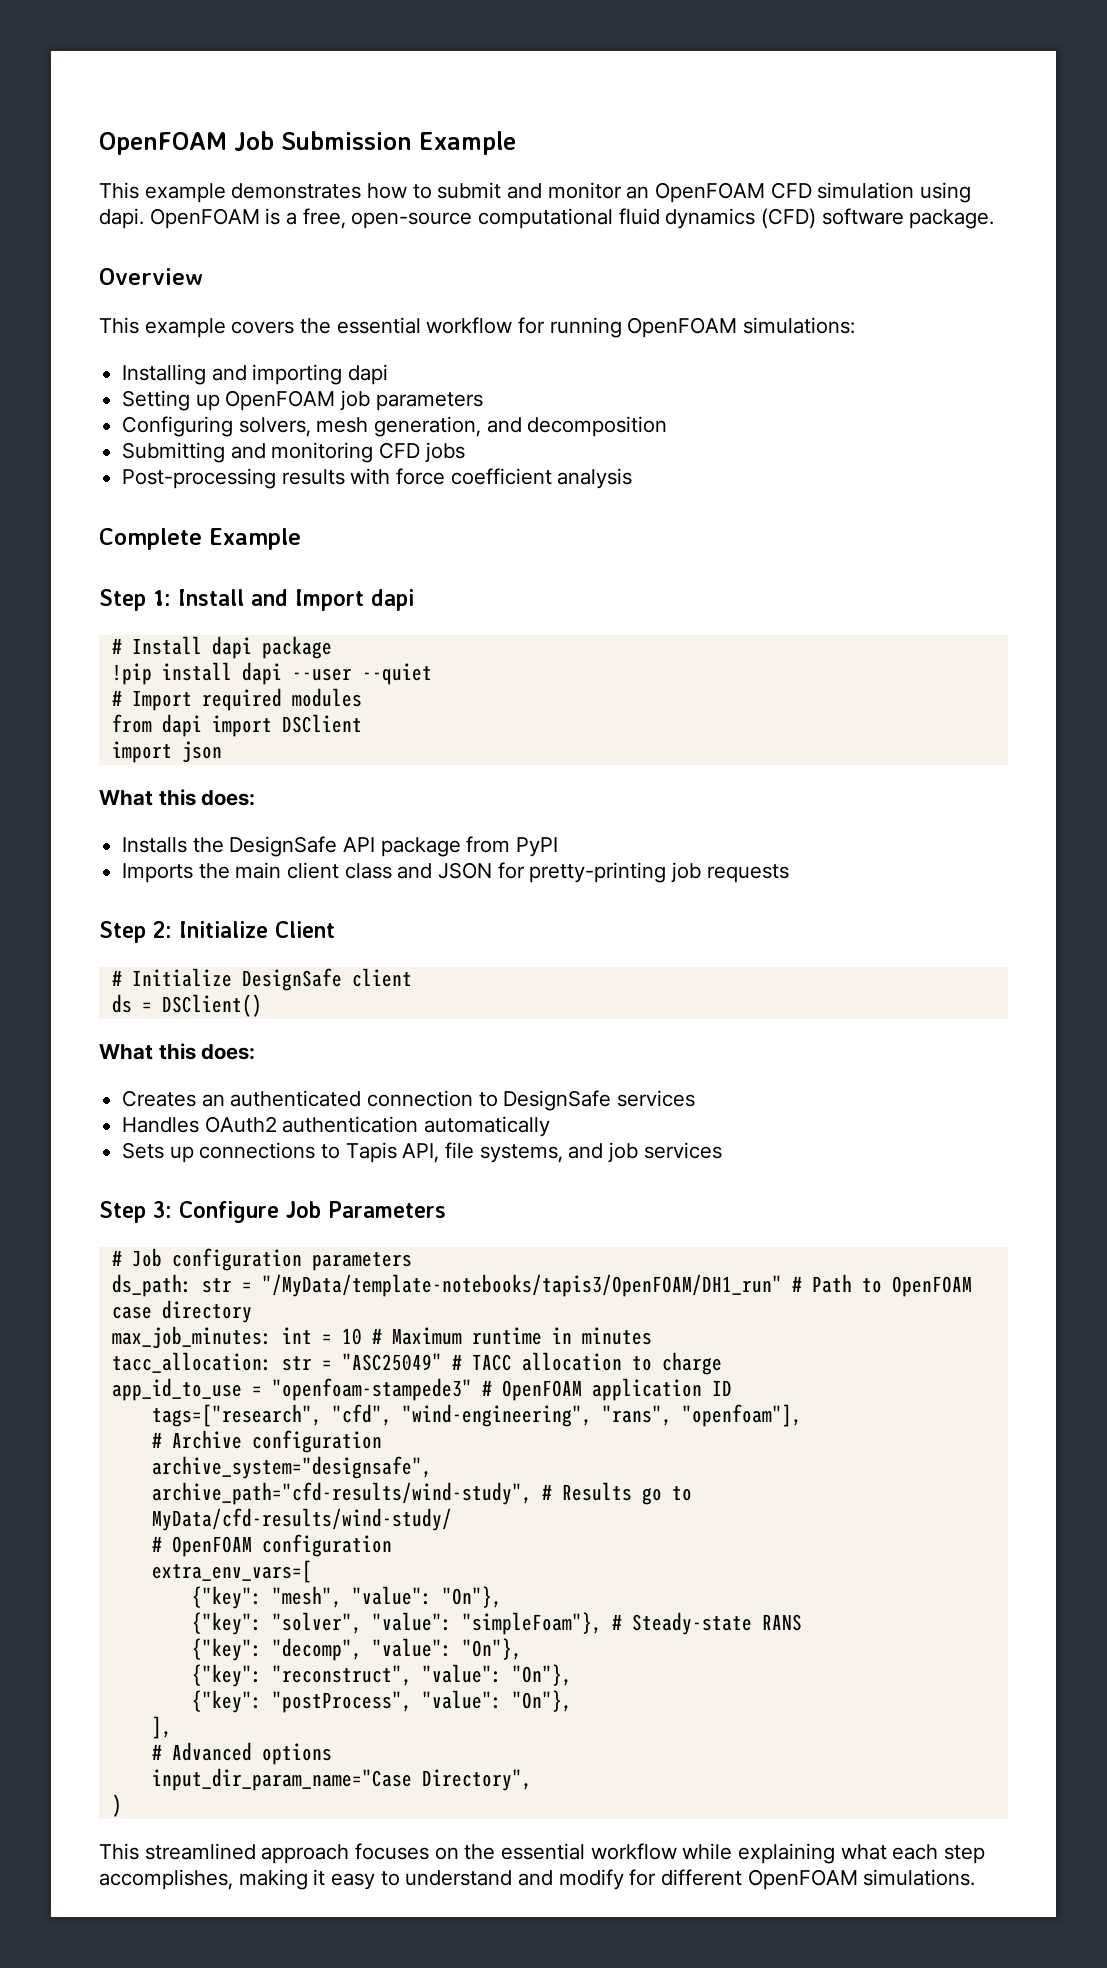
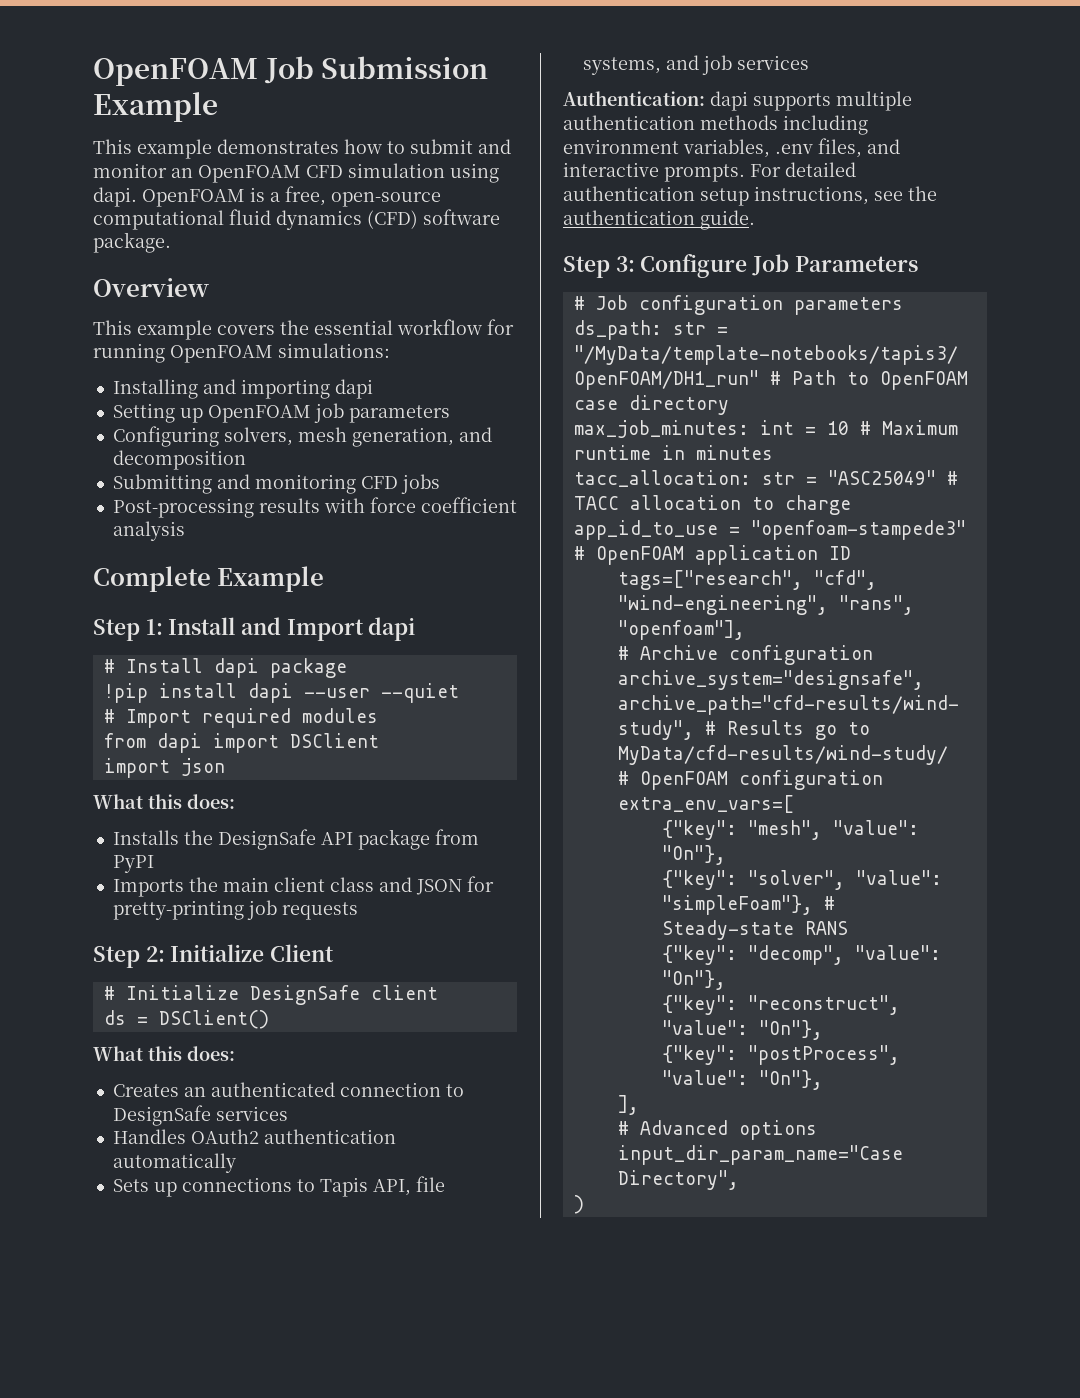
(722, 1150) none -> [563,91,912,111] [563,115,868,135] [563,138,900,158] [563,162,856,182] [563,186,937,206] [563,210,755,230] // Authentication: dapi supports multiple authentication methods including environment variables, .env files, and interactive prompts. For detailed authentication setup instructions, see the authentication guide.
[99,1843,986,1864] [99,1869,976,1890] // This streamlined approach focuses on the essential workflow while explaining what each step accomplishes, making it easy to understand and modify for different OpenFOAM simulations. -> (584, 1204) none

